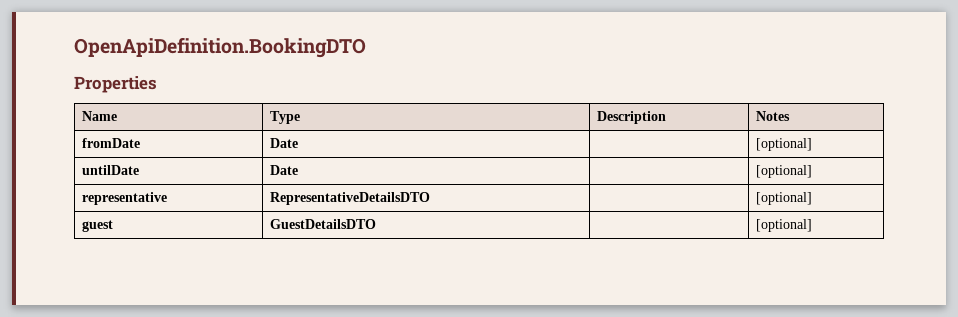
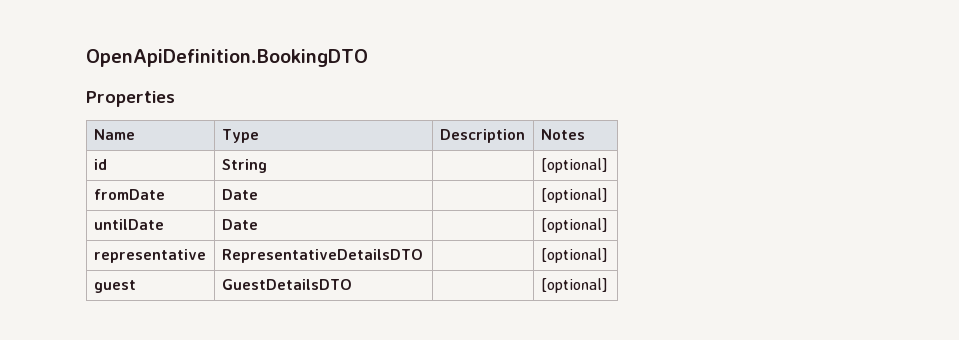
(790, 116) none -> [93,159,107,170] [221,159,267,173] [540,158,608,173] // id | String | | [optional]

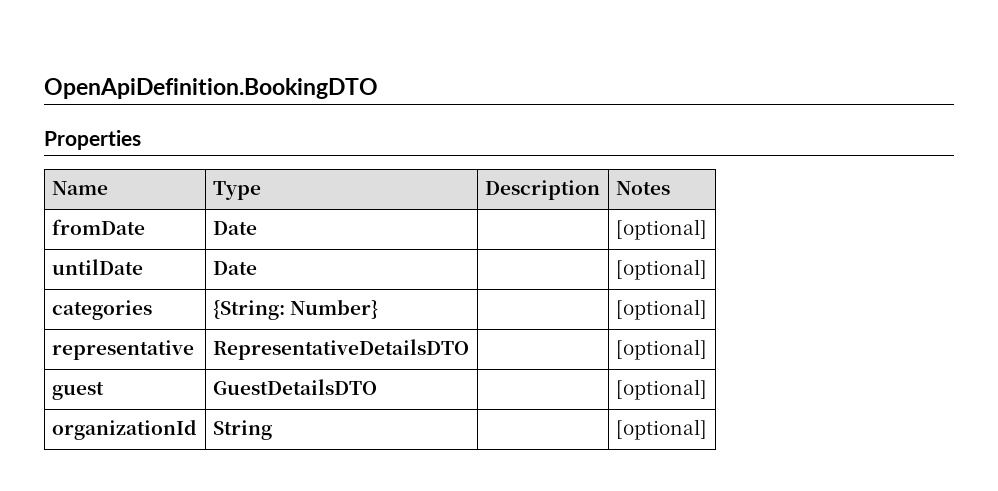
[93,159,107,170] [221,159,267,173] [540,158,608,173] // id | String | | [optional] -> (670, 188) none
(608, 225) none -> [51,300,152,320] [212,299,378,320] [615,299,707,320] // categories | {String: Number} | | [optional]
(608, 285) none -> [51,419,197,440] [212,420,272,440] [615,419,707,440] // organizationId | String | | [optional]

